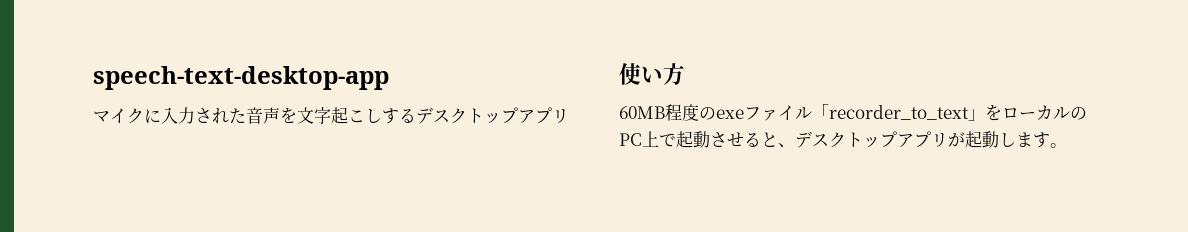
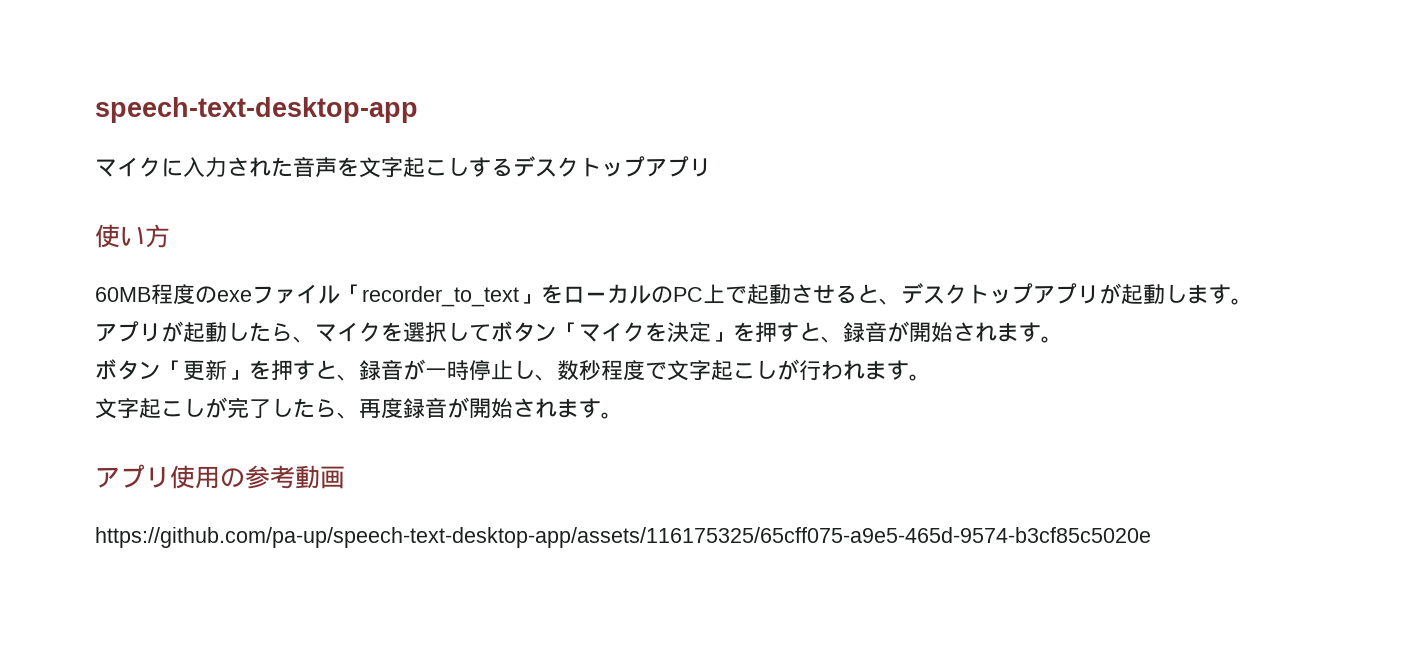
(1067, 145) none -> [95,321,1063,343] [95,359,931,381] [95,397,623,419] [95,464,345,489] [95,527,1151,548] // アプリが起動したら、マイクを選択してボタン「マイクを決定」を押すと、録音が開始されます。 // ボタン「更新」を押すと、録音が一時停止し、数秒程度で文字起こしが行われます。 // 文字起こしが完了したら、再度録音が開始されます。 // アプリ使用の参考動画 // https://github.com/pa-up/speech-text-desktop-app/assets/116175325/65cff075-a9e5-465d-9574-b3cf85c5020e

